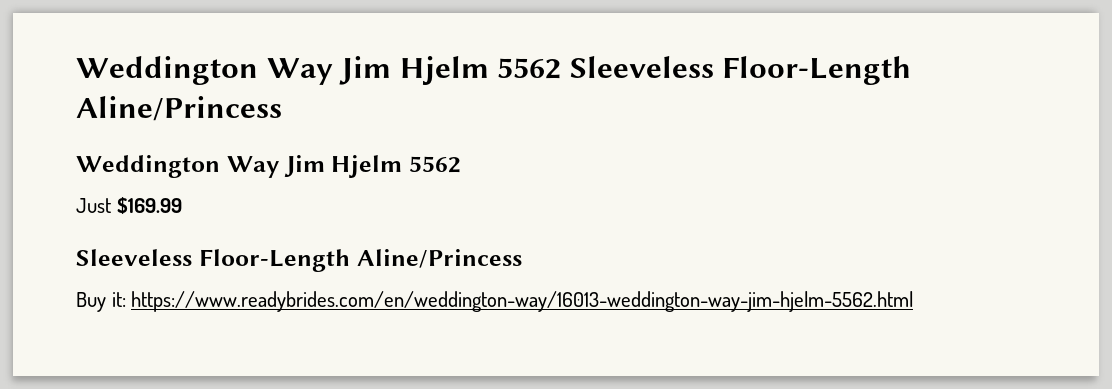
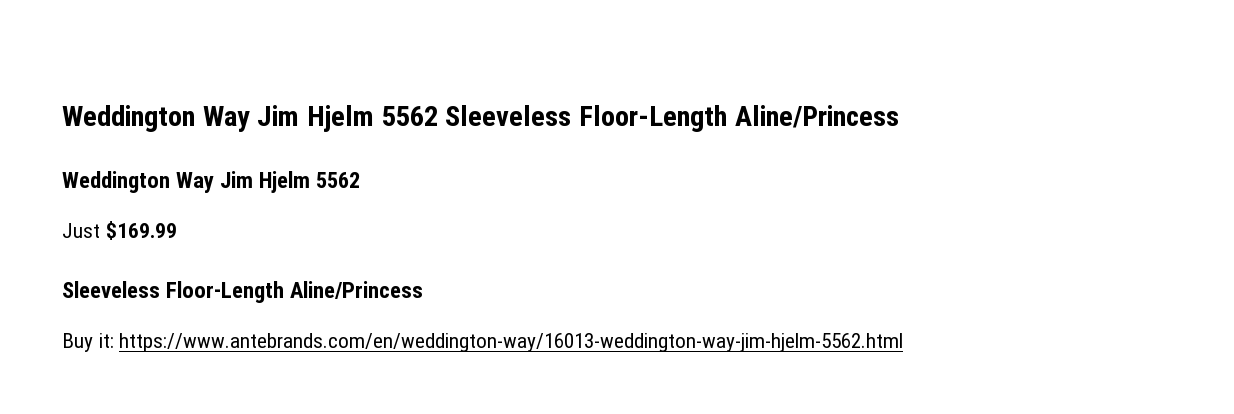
[131,291,914,312] https://www.readybrides.com/en/weddington-way/16013-weddington-way-jim-hjelm-5562.html -> [119,333,904,352] https://www.antebrands.com/en/weddington-way/16013-weddington-way-jim-hjelm-5562.html

